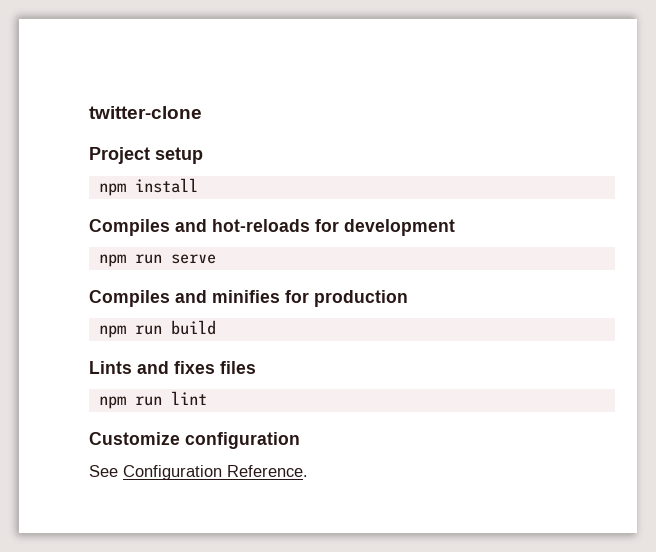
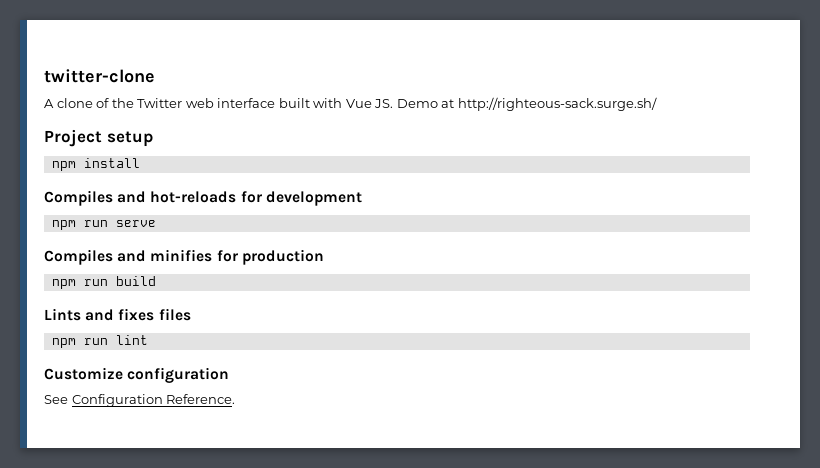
(202, 112) none -> [44,97,657,111] // A clone of the Twitter web interface built with Vue JS. Demo at http://righteous-sack.surge.sh/

